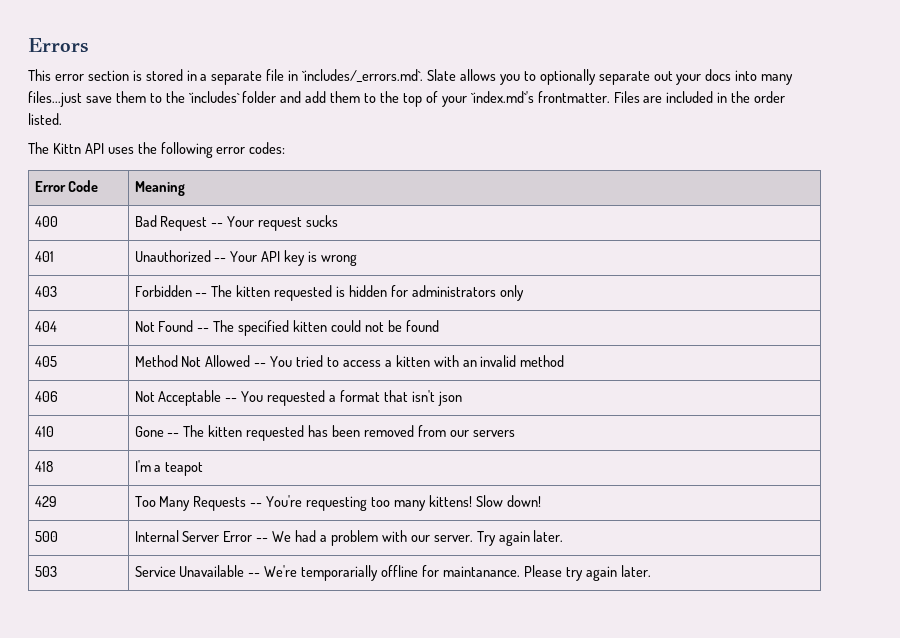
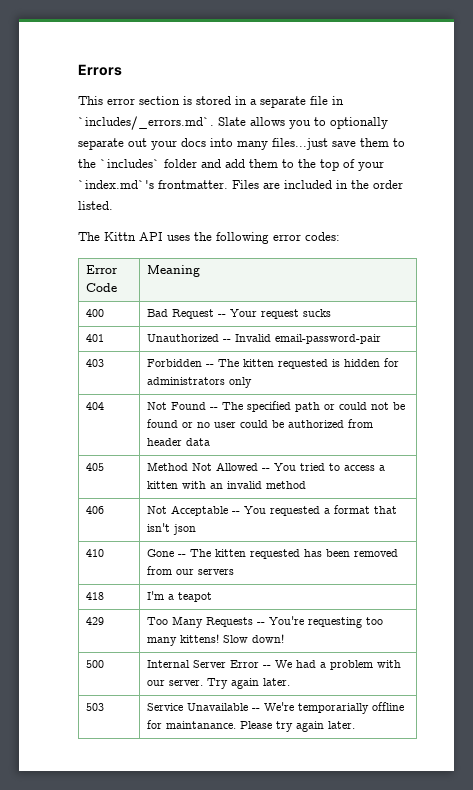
[230,250,357,266] Your API key is wrong -> [234,334,381,344] Invalid email-password-pair
[293,320,328,332] kitten -> [294,402,335,412] path or
(439, 326) none -> [181,419,373,428] [146,438,210,446] or no user could be authorized from header data

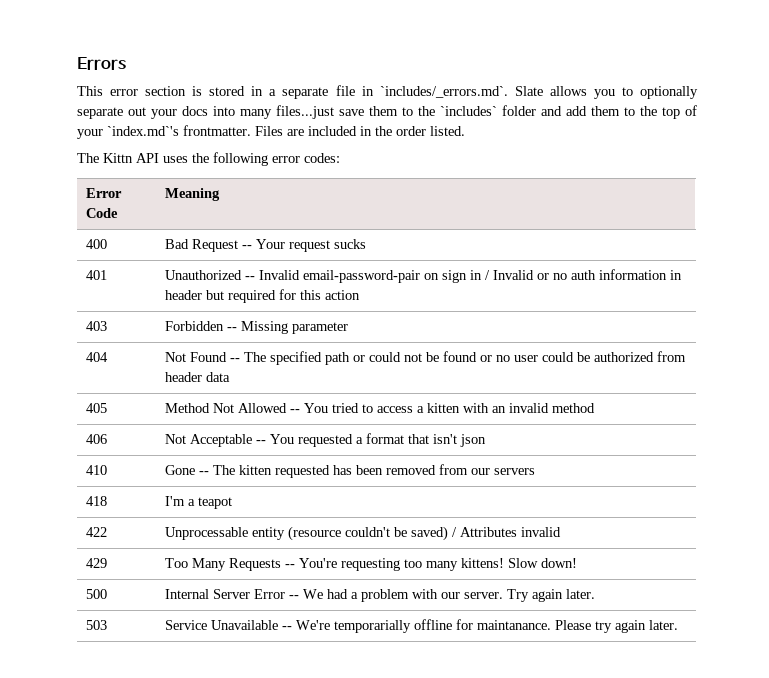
[85,359,104,367] [146,358,399,369] [146,377,252,388] // 403 | Forbidden -- The kitten requested is hidden for administrators only -> [424,269,683,283] [165,289,361,303] [86,321,108,331] [165,321,349,334] on sign in / Invalid or no auth information in header but required for this action // 403 | Forbidden -- Missing parameter
(212, 597) none -> [86,527,108,537] [165,526,562,541] // 422 | Unprocessable entity (resource couldn't be saved) / Attributes invalid

